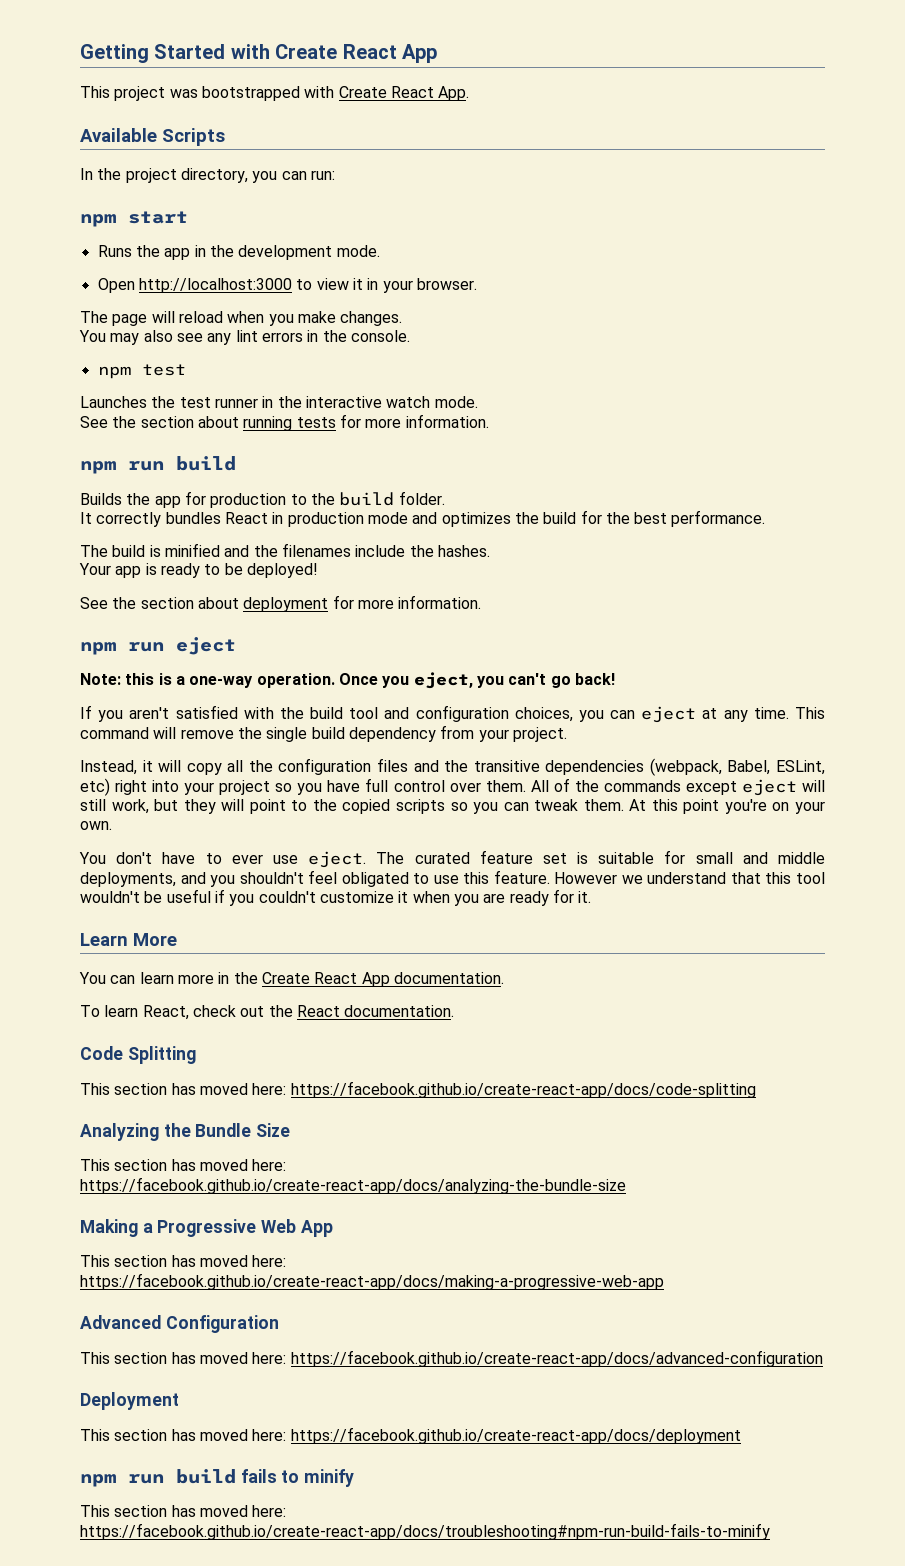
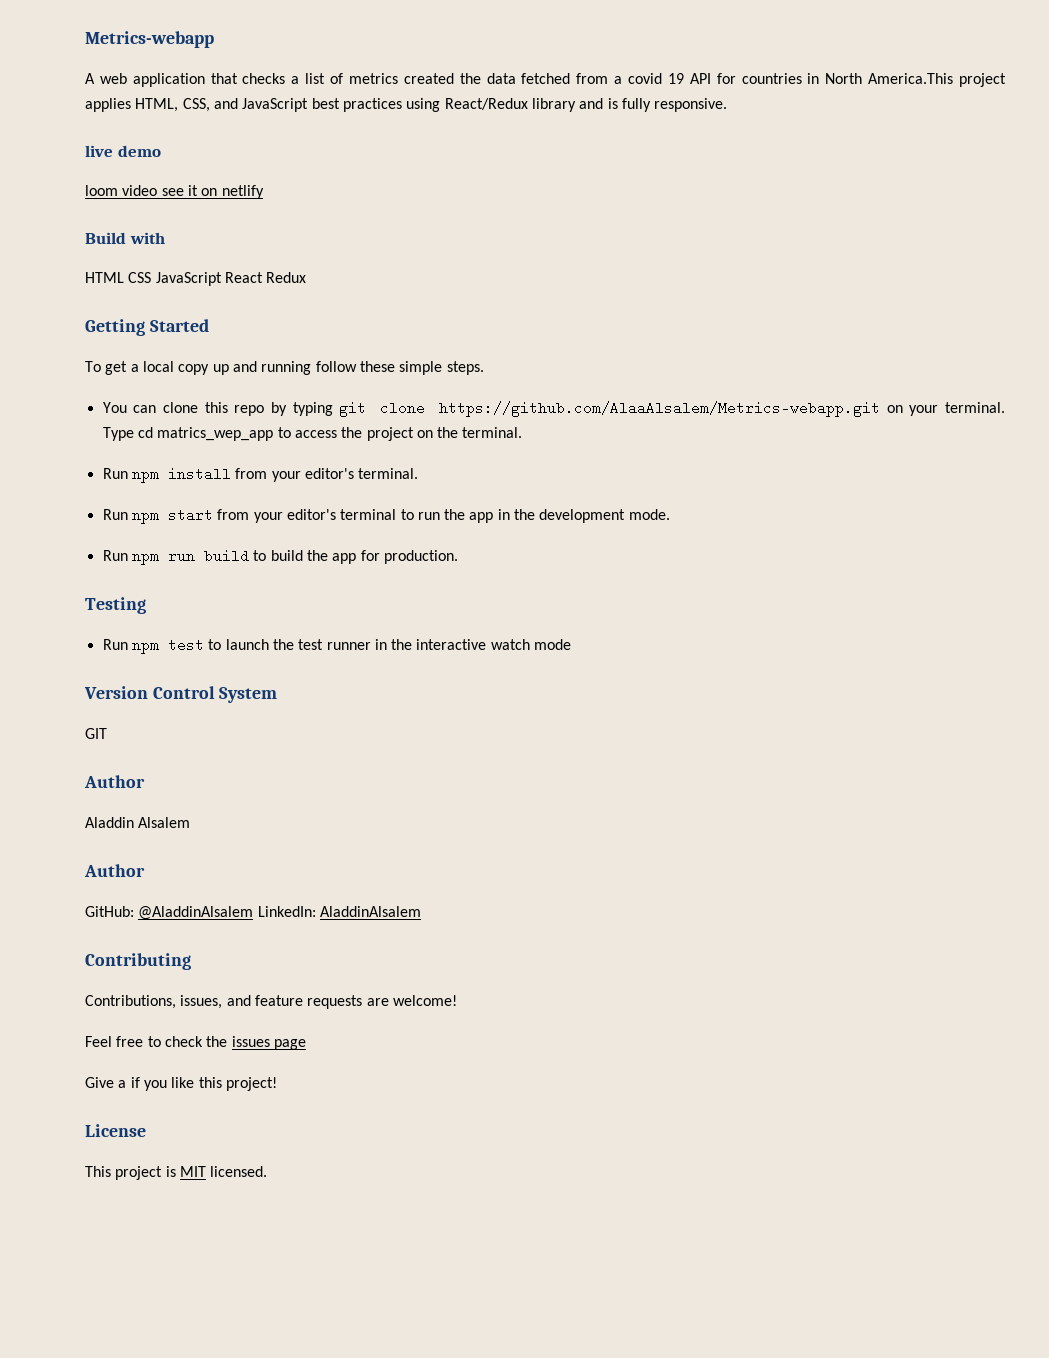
[80,44,437,63] [80,86,470,101] [80,128,225,146] [80,168,335,183] [80,211,188,227] [97,245,132,257] Getting Started with Create React App // This project was bootstrapped with Create React App. // Available Scripts // In the project directory, you can run: // npm start // Runs -> [85,31,214,48] [85,73,1006,87] [85,98,728,112] [85,145,161,157] [85,185,264,199] [85,232,165,244] [85,272,307,286] [85,319,209,336] [85,361,484,375] [102,401,1005,417] [102,427,523,441] [102,467,419,483] [102,508,440,524] Metrics-webapp // A web application that checks a list of metrics created the data fetched from a covid 19 API for countries in North America.This project applies HTML, CSS, and JavaScript best practices using React/Redux library and is fully responsive. // live demo // loom video see it on netlify // Build with // HTML CSS JavaScript React Redux // Getting Started // To get a local copy up and running follow these simple steps. // You can clone this repo by typing git clone https://github.com/AlaaAlsalem/Metrics-webapp.git on your terminal. Type cd matrics_wep_app to access the project on the terminal. // Run npm install from your editor's terminal. // Run npm start from your editor's terminal to run
[97,278,477,293] [80,311,403,326] [79,330,410,345] Open http://localhost:3000 to view it in your browser. // The page will reload when you make changes. // You may also see any lint errors in the console. // -> [102,549,458,565] [85,597,146,614] [102,639,128,650] Run npm run build to build the app for production. // Testing // Run
[80,396,147,408] // Launches -> [208,639,269,650] to launch
[434,396,478,408] [80,414,489,431] [80,456,236,474] [80,491,445,508] [80,510,766,527] [80,543,490,557] [79,563,318,578] [80,595,482,612] [80,637,236,655] [80,672,615,689] [80,705,825,723] [80,725,567,742] [80,758,825,776] [80,778,825,796] [80,799,825,814] [80,821,112,830] [79,850,825,868] [80,870,825,887] [80,889,592,906] [80,933,177,946] [79,972,504,987] [80,1005,455,1020] [80,1046,196,1064] [80,1081,756,1098] [80,1123,291,1141] [80,1159,287,1171] [80,1177,626,1194] [80,1219,333,1237] [80,1255,287,1267] [80,1273,664,1290] [80,1315,279,1333] [80,1350,823,1367] [80,1392,179,1410] [80,1427,741,1444] [80,1469,355,1487] [80,1505,287,1517] [80,1523,770,1540] mode. // See the section about running tests for more information. // npm run build // Builds the app for production to the build folder. // It correctly bundles React in production mode and optimizes the build for the best performance. // The build is minified and the filenames include the hashes. // Your app is ready to be deployed! // See the section about deployment for more information. // npm run eject // Note: this is a one-way operation. Once you eject, you can't go back! // If you aren't satisfied with the build tool and configuration choices, you can eject at any time. This command will remove the single build dependency from your project. // Instead, it will copy all the configuration files and the transitive dependencies (webpack, Babel, ESLint, etc) right into your project so you have full control over them. All of the commands except eject will still work, but they will point to the copied scripts so you can tweak them. At this point you're on your own. // You don't have to ever use eject. The curated feature set is suitable for small and middle deployments, and you shouldn't feel obligated to use this feature. However we understand that this tool wouldn't be useful if you couldn't customize it when you are ready for it. // Learn More // You can learn more in the Create React App documentation. // To learn React, check out the React documentation. // Code Splitting // This section has moved here: https://facebook.github.io/create-react-app/docs/code-splitting // Analyzing the Bundle Size // This section has moved here: https://facebook.github.io/create-react-app/docs/analyzing-the-bundle-size // Making a Progressive Web App // This section has moved here: https://facebook.github.io/create-react-app/docs/making-a-progressive-web-app // Advanced Configuration // This section has moved here: https://facebook.github.io/create-react-app/docs/advanced-configuration // Deployment // This section has moved here: https://facebook.github.io/create-react-app/docs/deployment // npm run build fails to minify // This section has moved here: https://facebook.github.io/create-react-app/docs/troubleshooting#npm-run-build-fails-to-minify -> [534,639,572,650] [84,686,278,703] [85,728,107,739] [84,775,145,788] [85,817,191,828] [84,864,145,877] [85,906,421,920] [85,953,191,970] [85,995,457,1009] [85,1036,306,1050] [85,1077,277,1091] [85,1124,146,1137] [85,1166,268,1180] mode // Version Control System // GIT // Author // Aladdin Alsalem // Author // GitHub: @AladdinAlsalem LinkedIn: AladdinAlsalem // Contributing // Contributions, issues, and feature requests are welcome! // Feel free to check the issues page // Give a if you like this project! // License // This project is MIT licensed.

